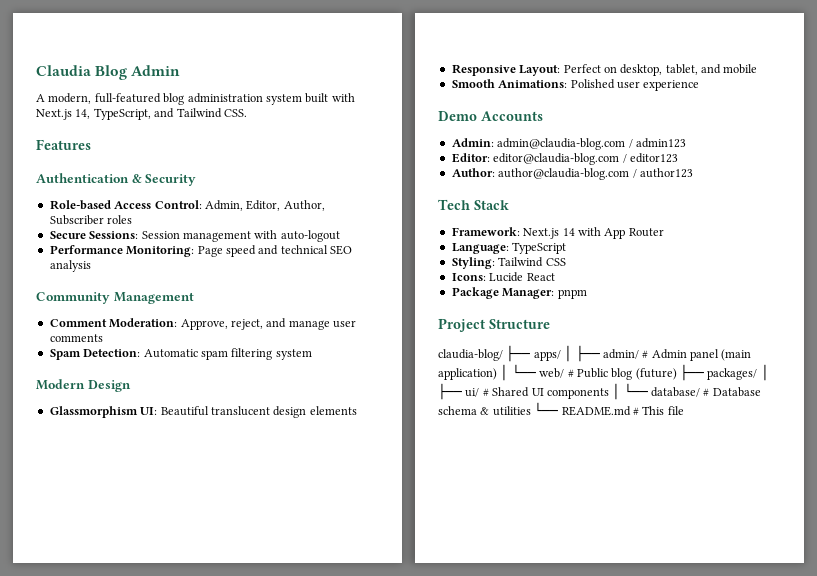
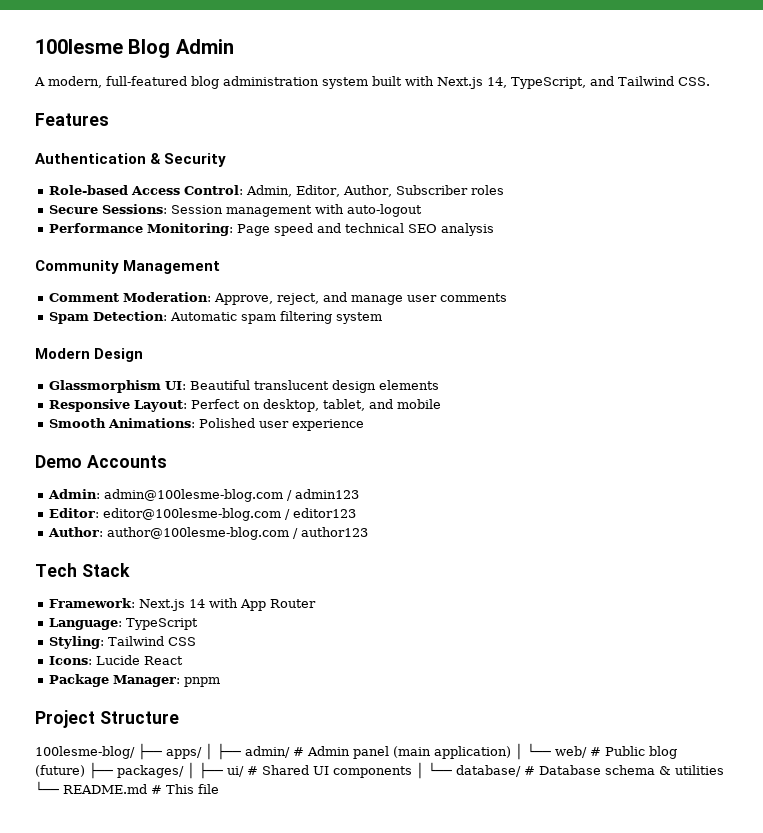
[36,65,91,76] Claudia -> [35,39,123,54] 100lesme
[497,138,626,150] admin@claudia-blog.com -> [103,489,283,502] admin@100lesme-blog.com
[493,153,620,165] editor@claudia-blog.com -> [102,508,281,521] editor@100lesme-blog.com
[498,168,630,180] author@claudia-blog.com -> [106,527,289,540] author@100lesme-blog.com
[438,349,503,361] claudia-blog/ -> [35,746,135,759] 100lesme-blog/

